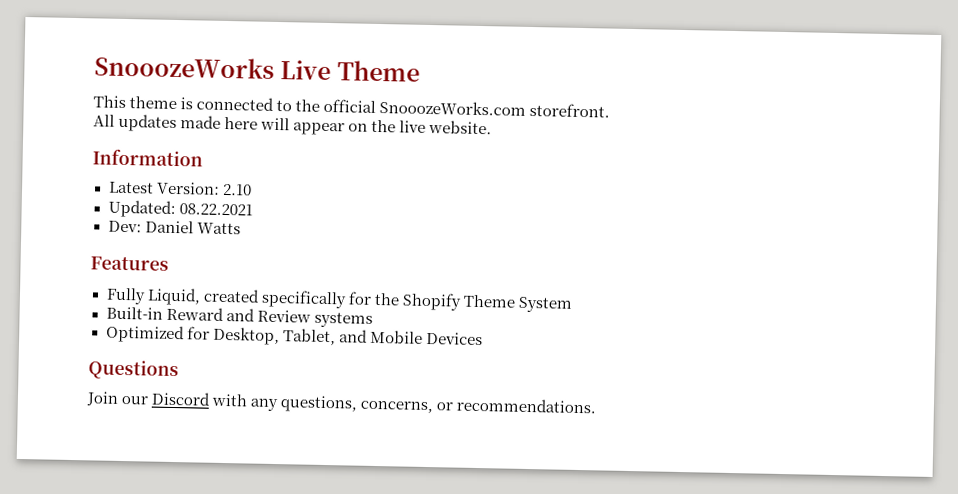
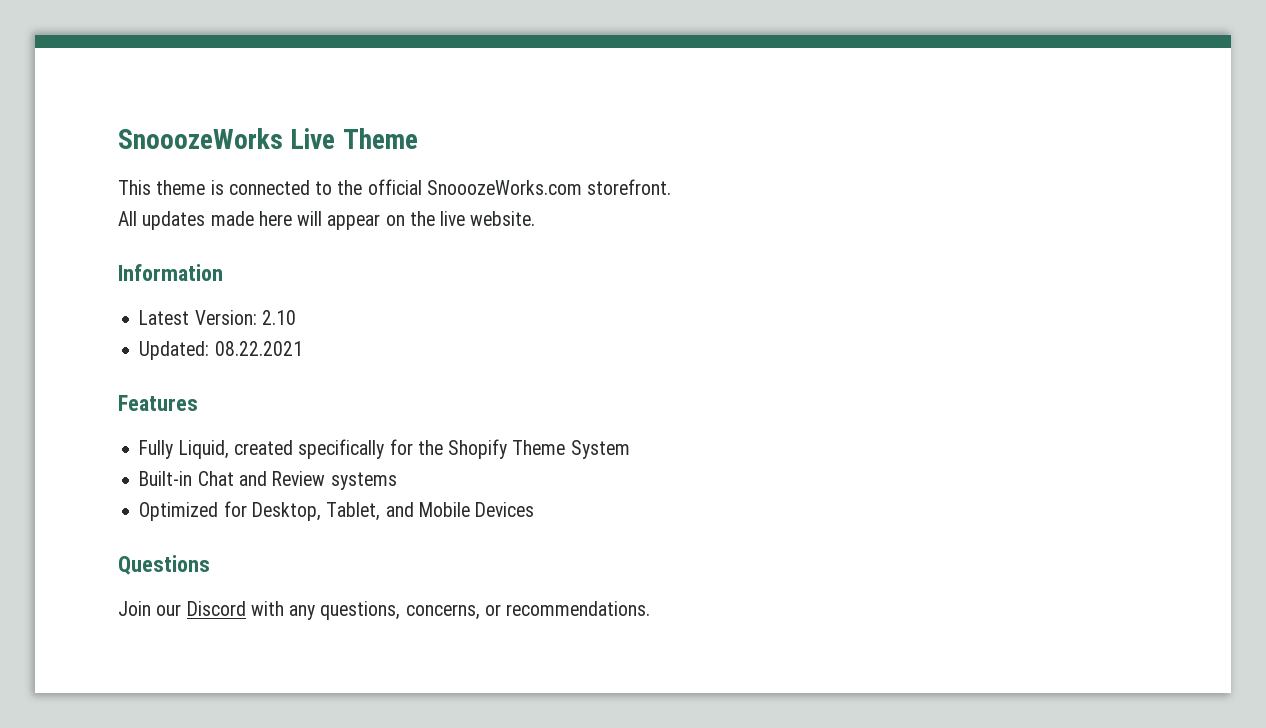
[107,220,241,235] // Dev: Daniel Watts -> (303, 348) none
[165,306,224,321] Reward -> [197,471,234,486] Chat

